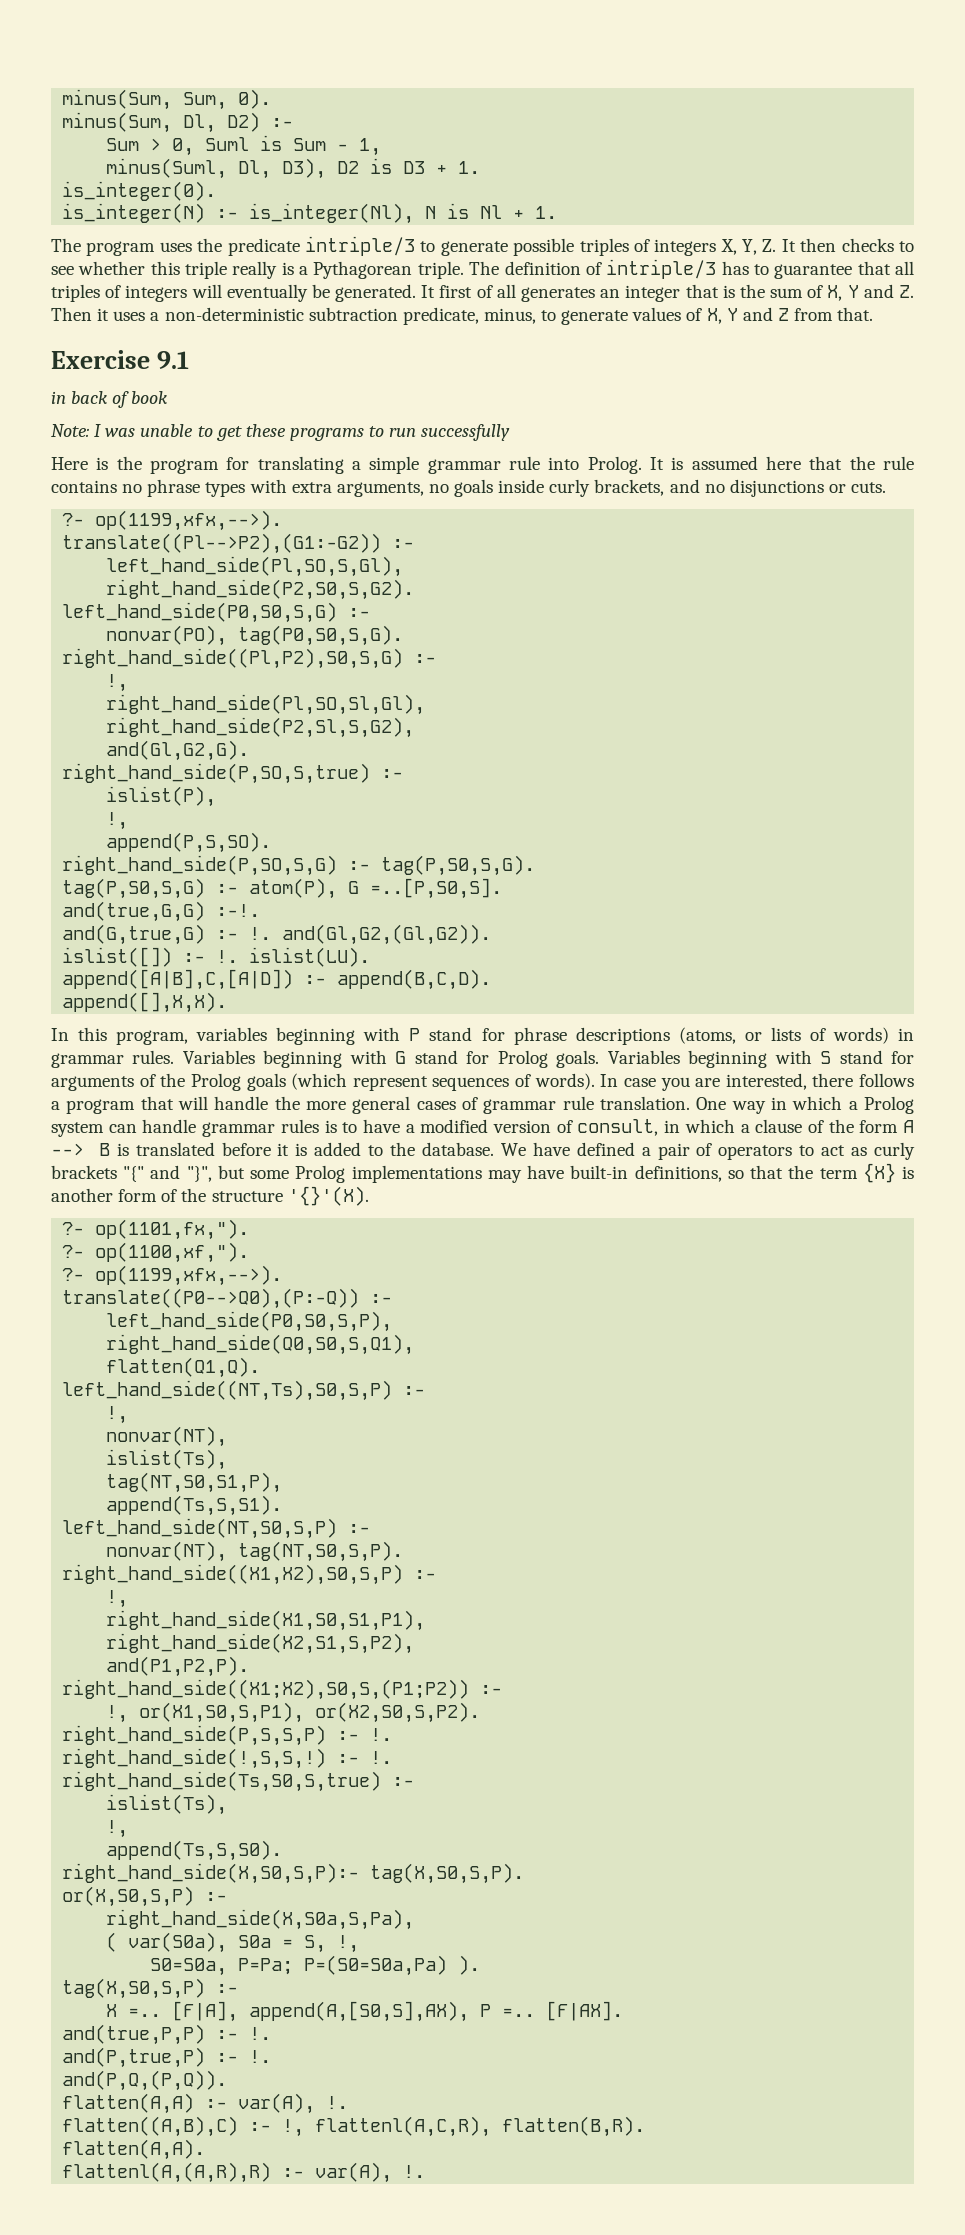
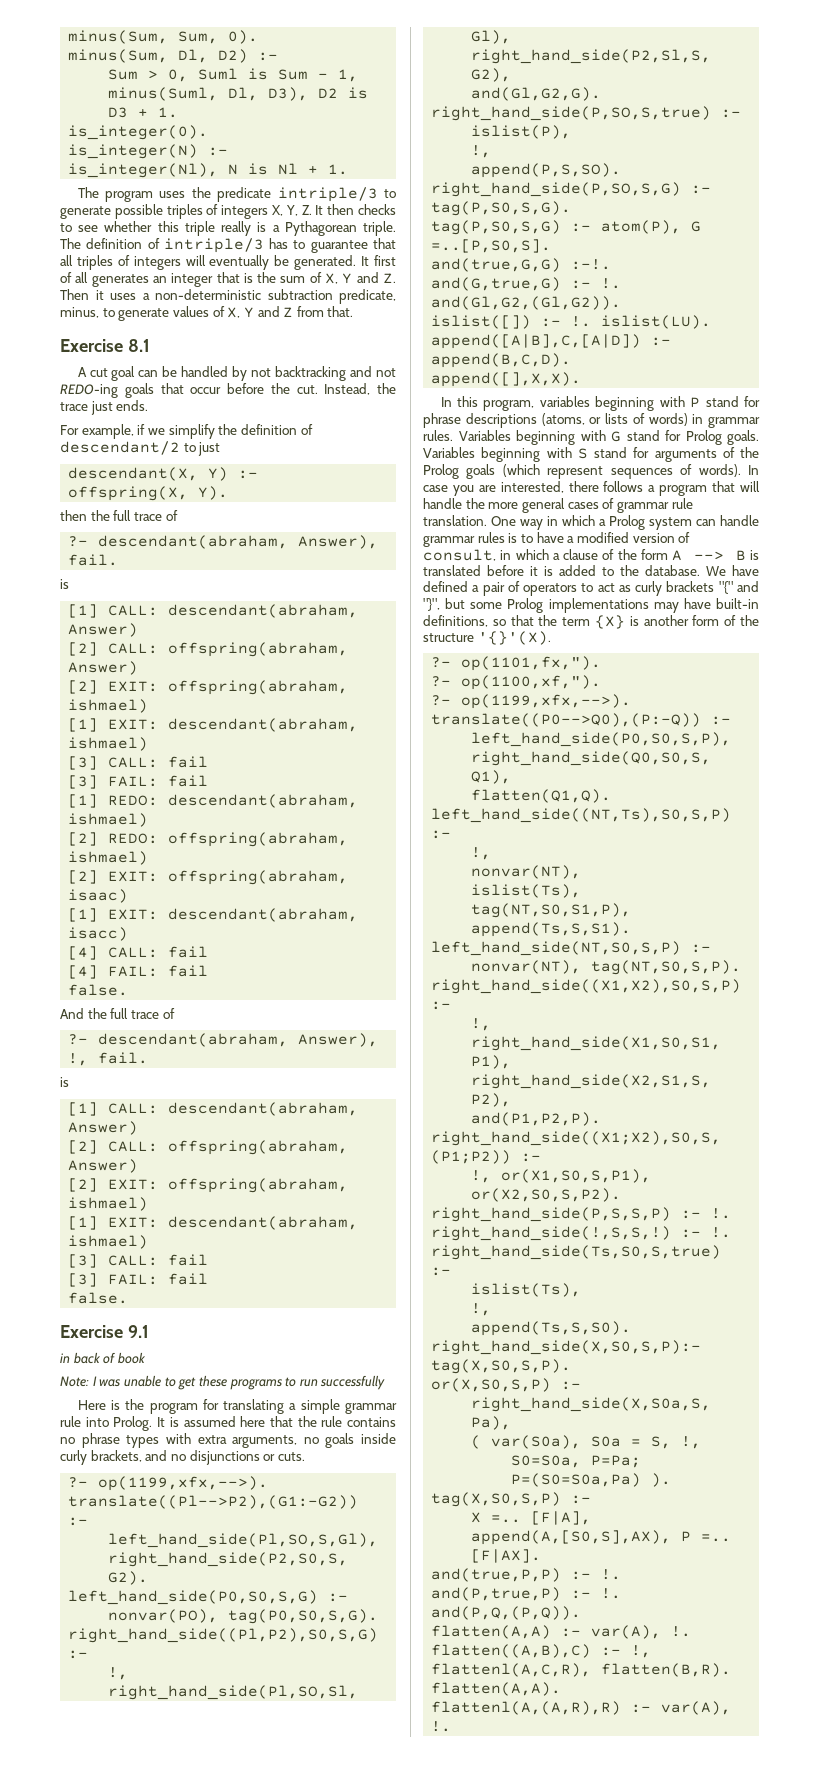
(874, 314) none -> [60,339,150,352] [77,366,396,381] [60,383,396,398] [60,400,149,415] [60,424,313,439] [60,441,221,456] [68,467,259,481] [68,486,229,501] [60,510,178,521] [68,535,379,549] [68,554,119,566] [60,579,69,589] [68,604,359,618] [68,623,139,637] [68,642,349,657] [68,661,139,675] [68,680,349,695] [68,699,149,713] [68,718,359,732] [68,737,149,751] [68,756,209,770] [68,775,209,789] [68,794,359,808] [68,813,149,827] [68,832,349,847] [68,851,149,865] [68,870,349,885] [68,889,129,903] [68,908,359,922] [68,927,129,941] [68,946,209,960] [68,965,209,979] [68,984,129,996] [60,1008,175,1019] [68,1033,379,1047] [68,1052,149,1066] [60,1077,69,1087] [68,1102,359,1116] [68,1121,139,1135] [68,1140,349,1155] [68,1159,139,1173] [68,1178,349,1193] [68,1197,149,1211] [68,1216,359,1230] [68,1235,149,1249] [68,1254,209,1268] [68,1273,209,1287] [68,1292,129,1304] // Exercise 8.1 // A cut goal can be handled by not backtracking and not REDO-ing goals that occur before the cut. Instead, the trace just ends. // For example, if we simplify the definition of descendant/2 to just // descendant(X, Y) :- offspring(X, Y). // then the full trace of // ?- descendant(abraham, Answer), fail. // is // [1] CALL: descendant(abraham, Answer) // [2] CALL: offspring(abraham, Answer) // [2] EXIT: offspring(abraham, ishmael) // [1] EXIT: descendant(abraham, ishmael) // [3] CALL: fail // [3] FAIL: fail // [1] REDO: descendant(abraham, ishmael) // [2] REDO: offspring(abraham, ishmael) // [2] EXIT: offspring(abraham, isaac) // [1] EXIT: descendant(abraham, isacc) // [4] CALL: fail // [4] FAIL: fail // false. // And the full trace of // ?- descendant(abraham, Answer), !, fail. // is // [1] CALL: descendant(abraham, Answer) // [2] CALL: offspring(abraham, Answer) // [2] EXIT: offspring(abraham, ishmael) // [1] EXIT: descendant(abraham, ishmael) // [3] CALL: fail // [3] FAIL: fail // false.

